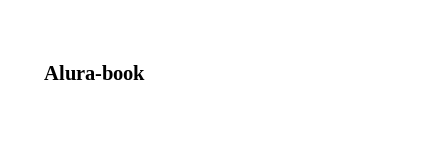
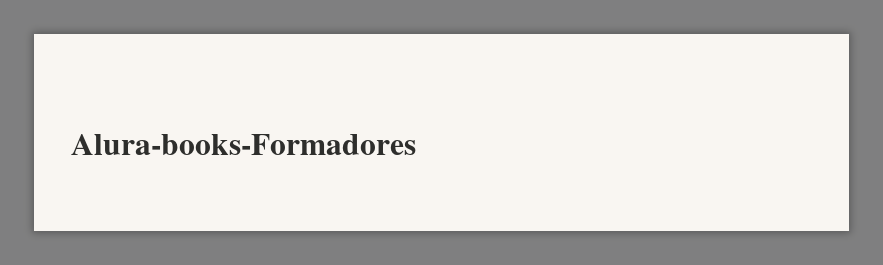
[44,65,145,80] Alura-book -> [71,134,416,155] Alura-books-Formadores

